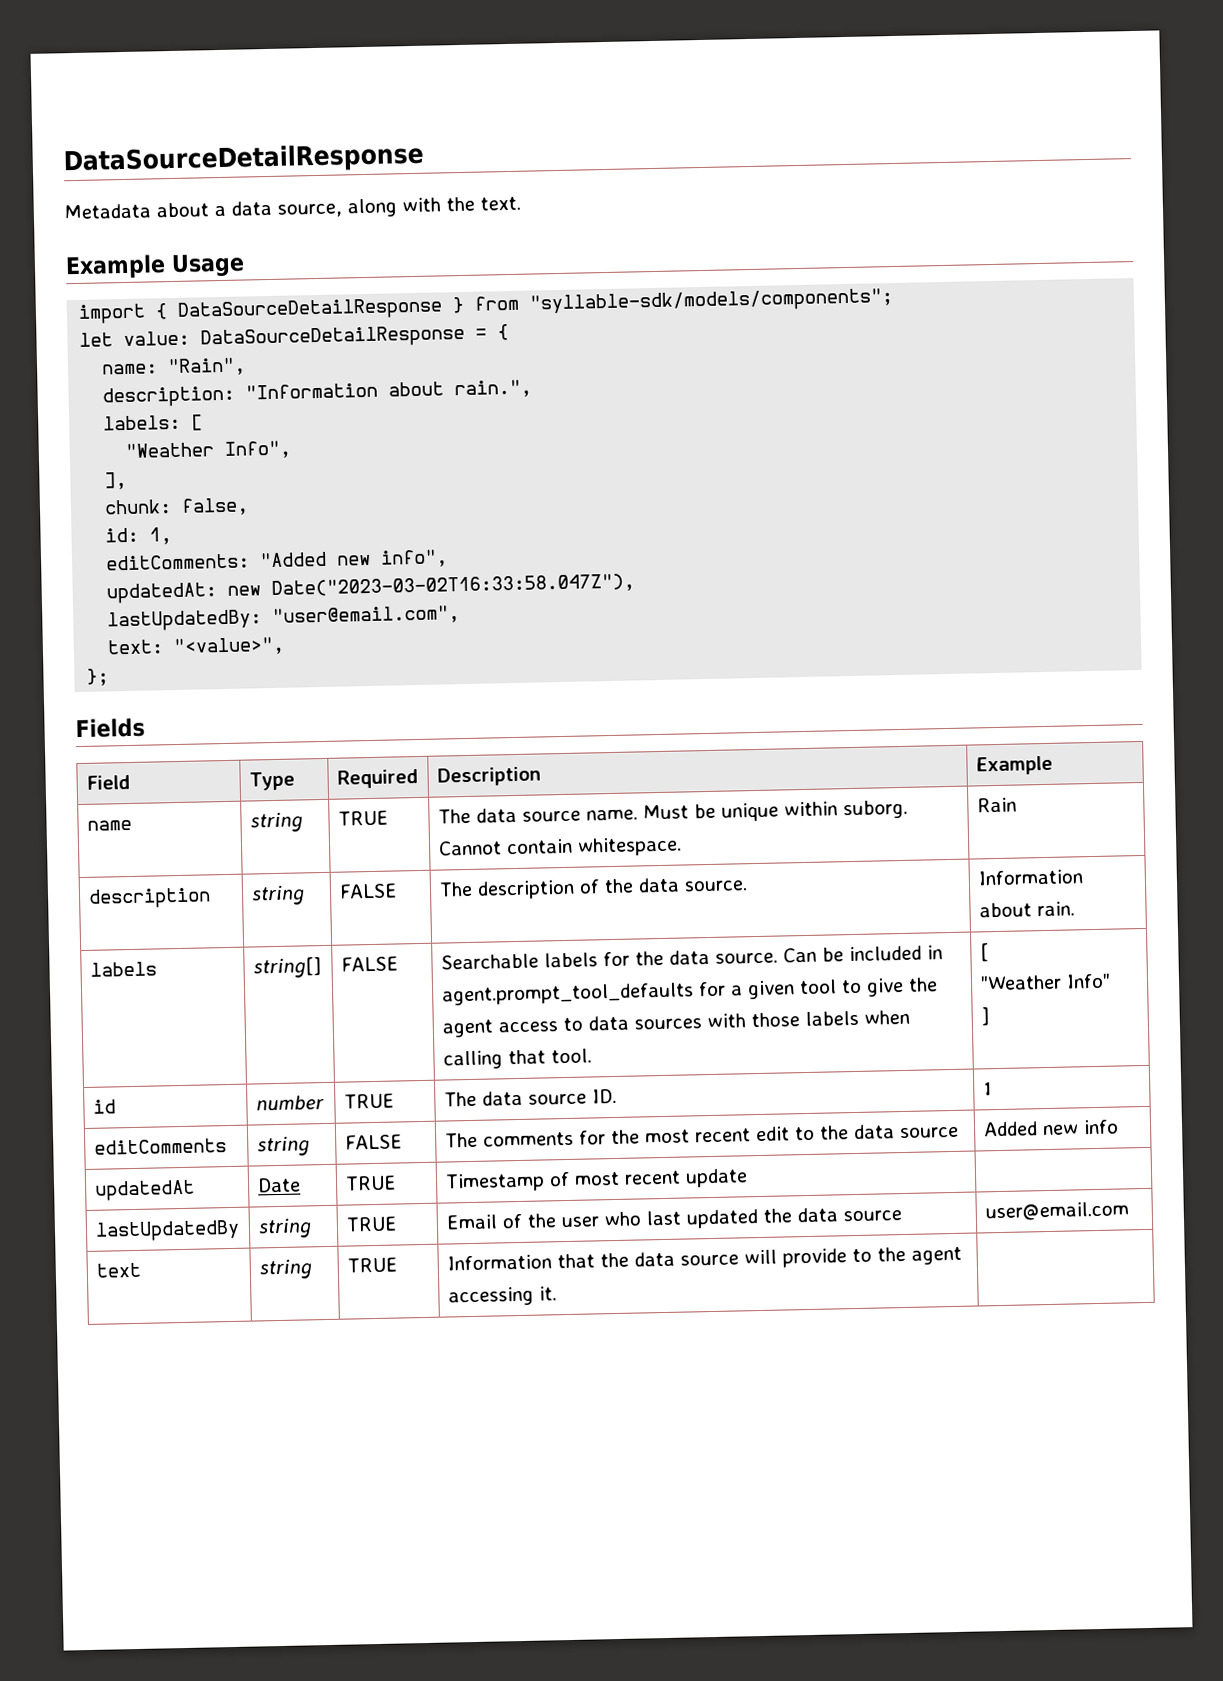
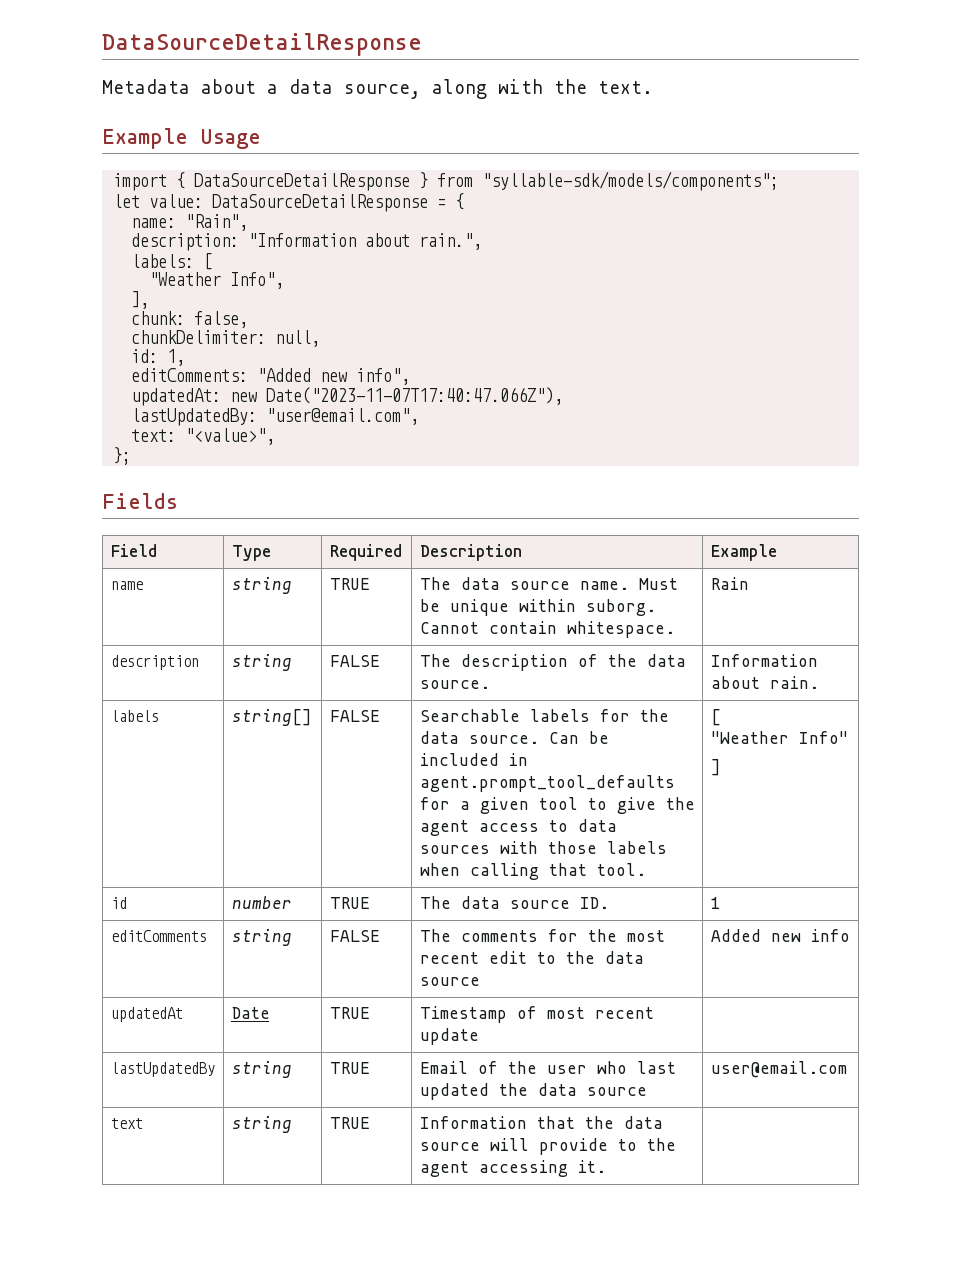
(250, 506) none -> [131,330,321,347] // chunkDelimiter: null,
[271,573,636,599] Date("2023-03-02T16:33:58.047Z"), -> [266,387,564,405] Date("2023-11-07T17:40:47.066Z"),

